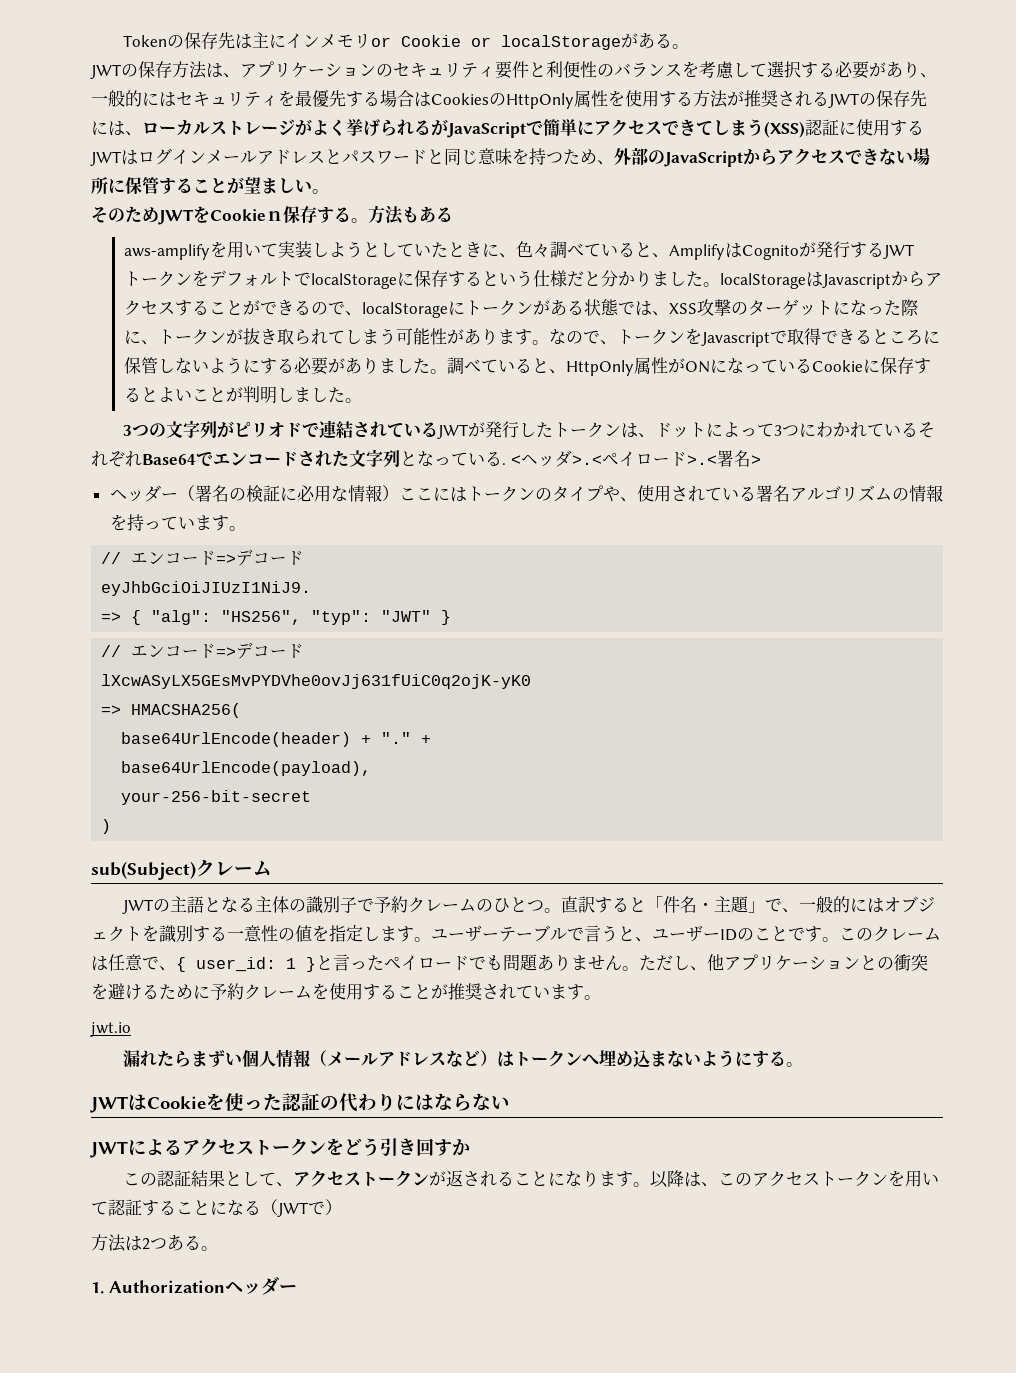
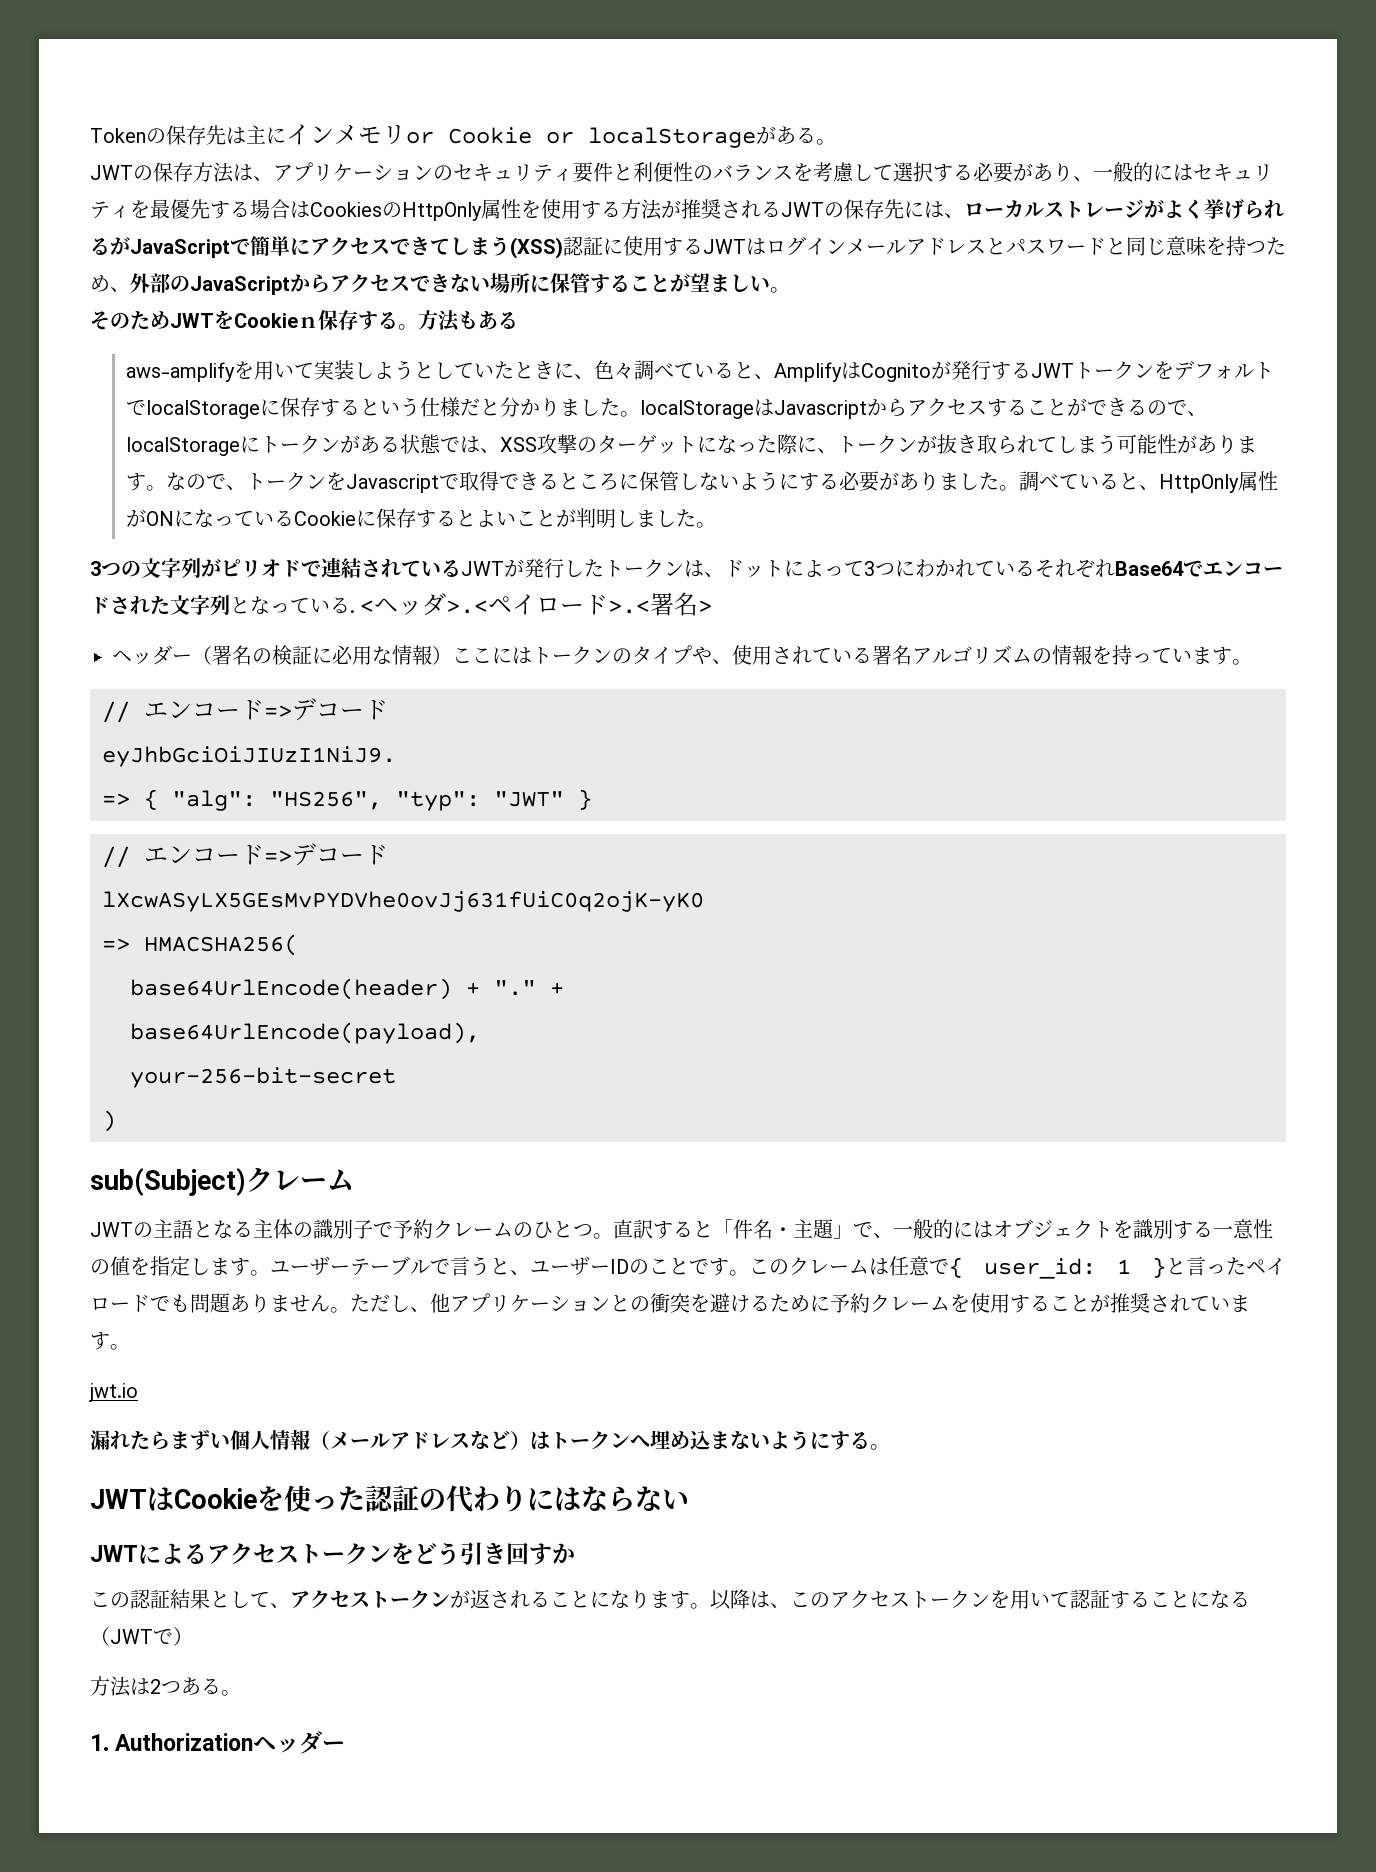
[159,966,176,971] 、 -> (949, 1266) none

